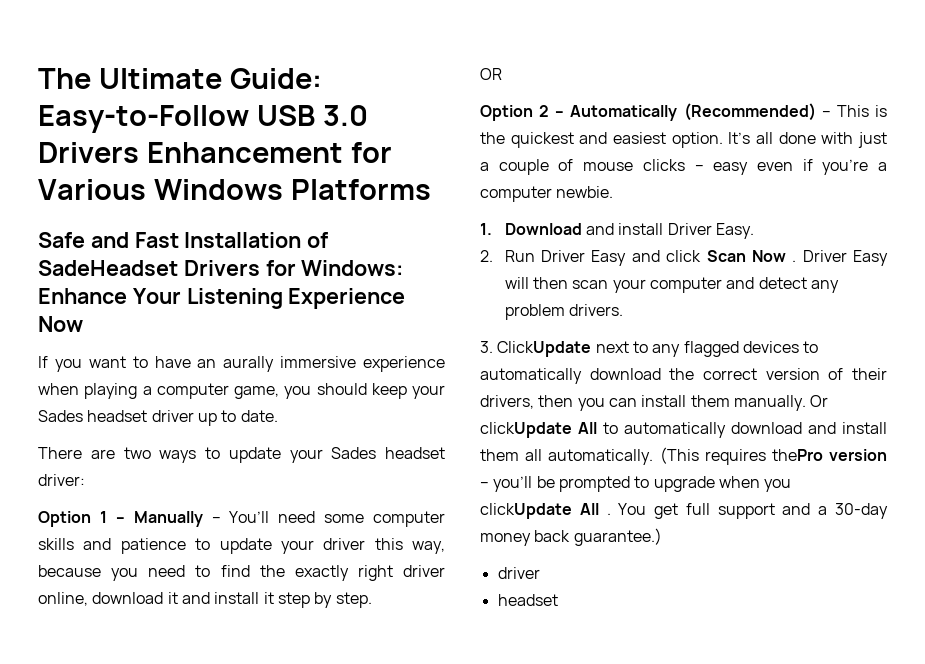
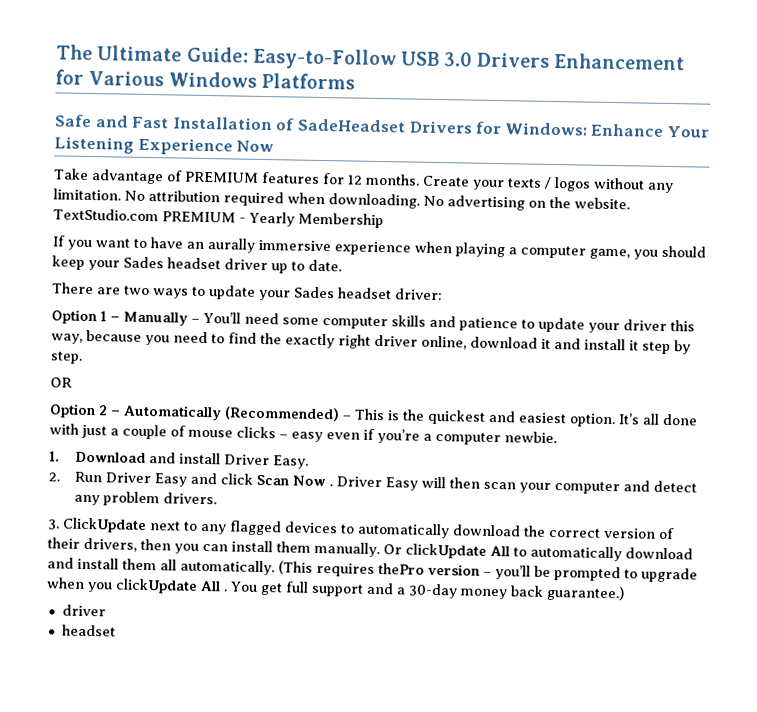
(83, 324) none -> [54,168,674,194] [53,188,630,211] [53,208,384,229] // Take advantage of PREMIUM features for 12 months. Create your texts / logos without any limitation. No attribution required when downloading. No advertising on the website. TextStudio.com PREMIUM - Yearly Membership

